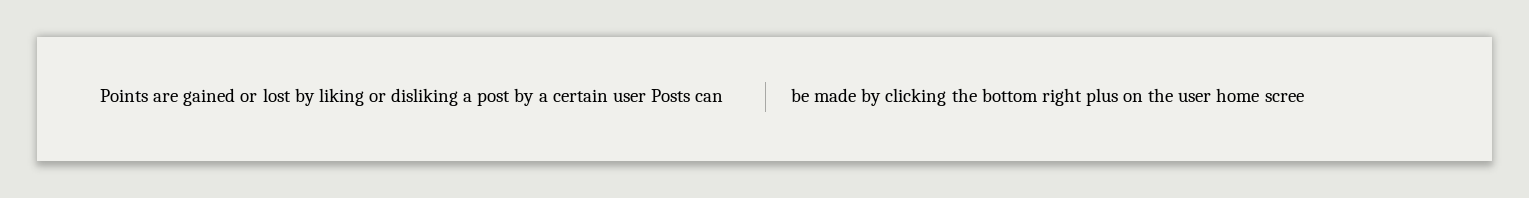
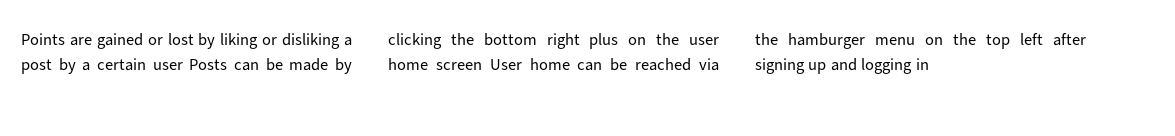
[1264,93,1304,102] scree -> [435,58,719,71] [755,33,1086,49] [755,58,929,74] screen User home can be reached via the hamburger menu on the top left after signing up and logging in

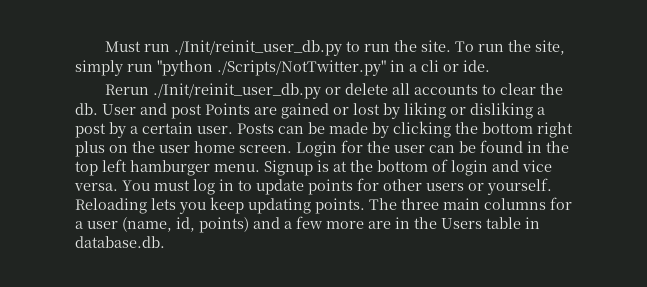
(21, 39) none -> [104,40,565,56] [75,60,490,76] [104,83,563,99] [75,103,202,119] Must run ./Init/reinit_user_db.py to run the site. To run the site, simply run "python ./Scripts/NotTwitter.py" in a cli or ide. // Rerun ./Init/reinit_user_db.py or delete all accounts to clear the db. User and post
[152,62,183,70] user -> [197,126,233,134] user.
[435,58,719,71] [755,33,1086,49] [755,58,929,74] screen User home can be reached via the hamburger menu on the top left after signing up and logging in -> [239,140,569,157] [75,159,552,176] [74,178,552,195] [75,197,572,214] [75,216,540,233] [75,236,165,248] screen. Login for the user can be found in the top left hamburger menu. Signup is at the bottom of login and vice versa. You must log in to update points for other users or yourself. Reloading lets you keep updating points. The three main columns for a user (name, id, points) and a few more are in the Users table in database.db.

